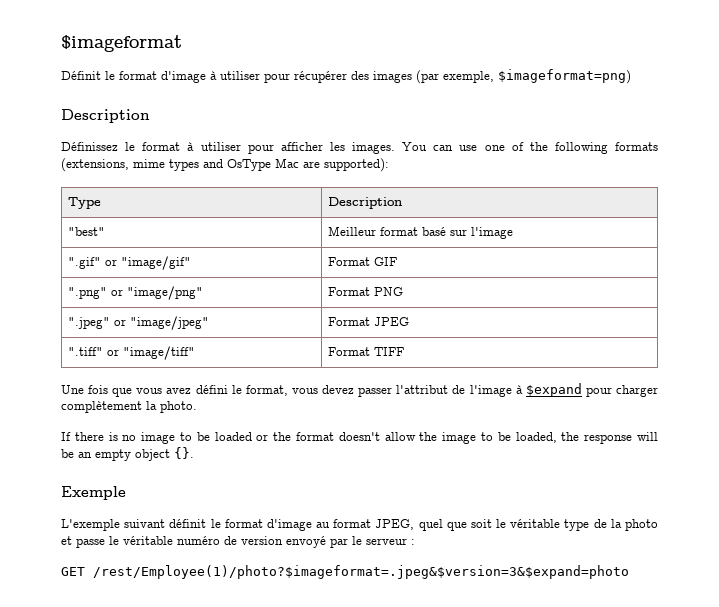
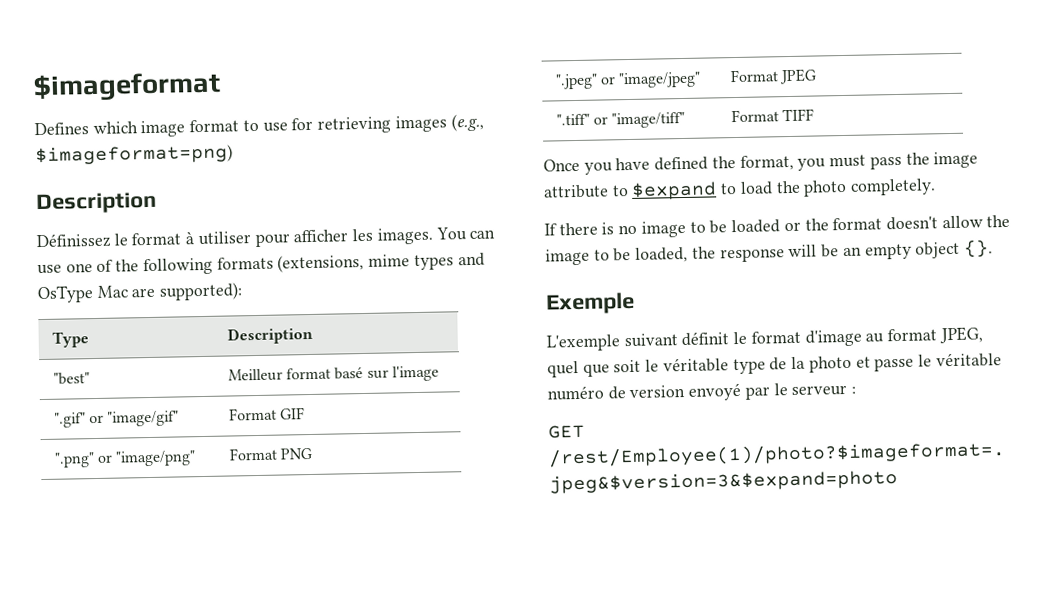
[61,70,494,84] Définit le format d'image à utiliser pour récupérer des images (par exemple, -> [34,113,484,138] Defines which image format to use for retrieving images (e.g.,
[61,383,659,397] [61,401,197,413] Une fois que vous avez défini le format, vous devez passer l'attribut de l'image à $expand pour charger complètement la photo. -> [543,151,979,175] [543,178,937,200] Once you have defined the format, you must pass the image attribute to $expand to load the photo completely.

